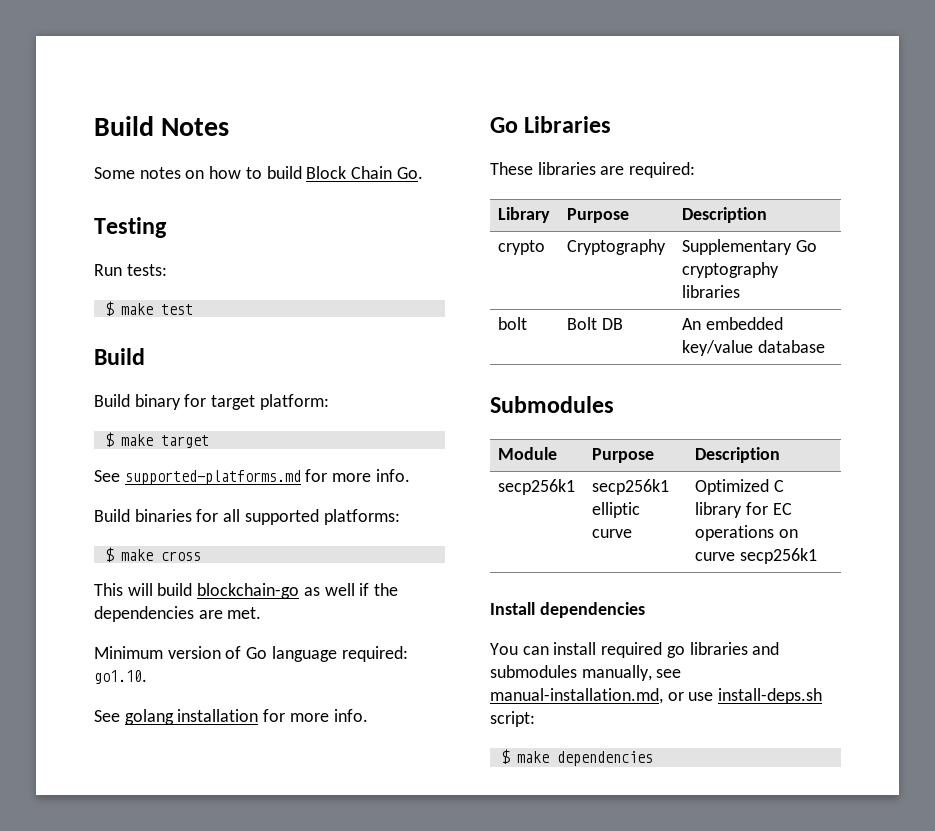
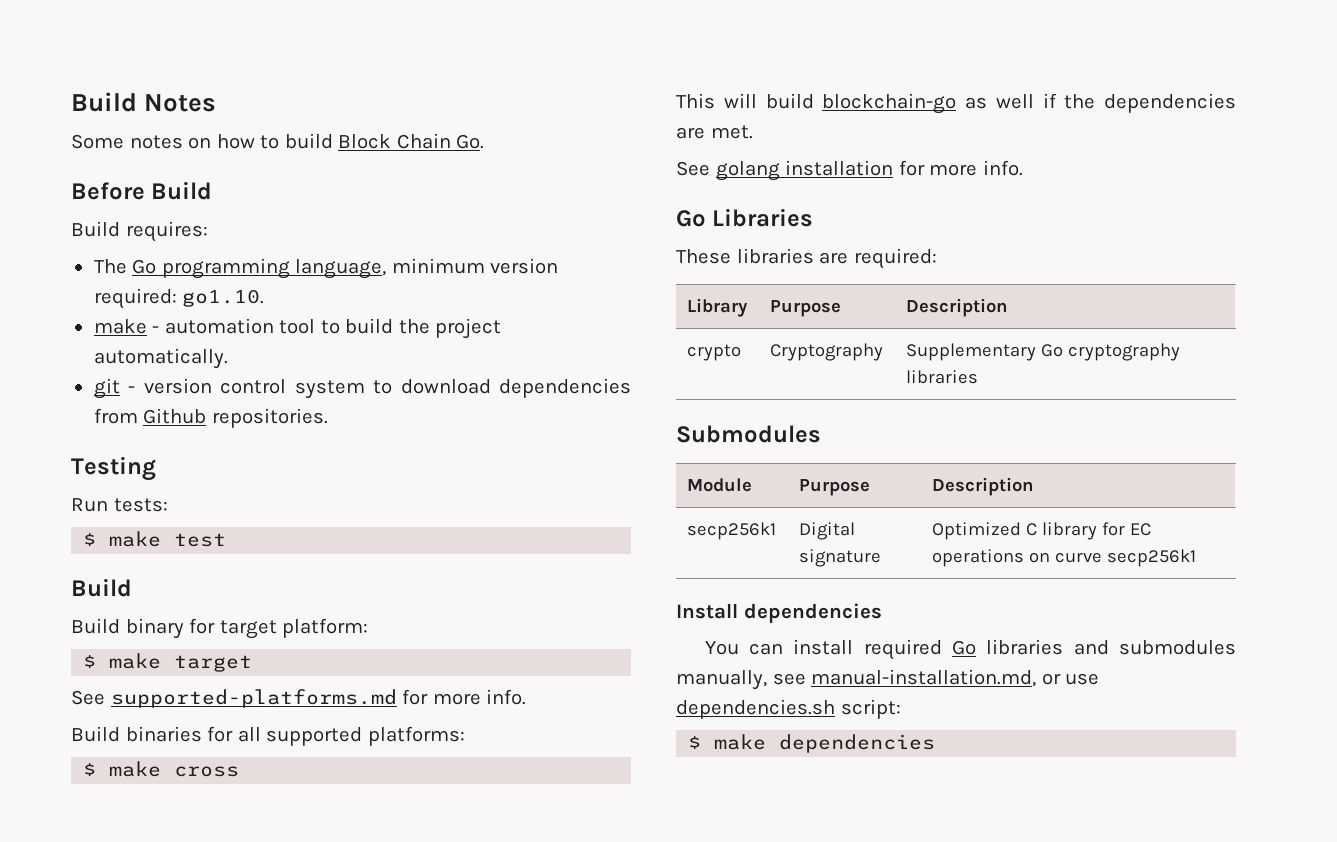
(423, 173) none -> [71,181,213,200] [71,221,208,242] [93,258,559,279] [93,288,265,309] [93,318,502,339] [93,348,228,369] [93,378,631,399] [93,408,328,428] // Before Build // Build requires: // The Go programming language, minimum version required: go1.10. // make - automation tool to build the project automatically. // git - version control system to download dependencies from Github repositories.
[94,646,408,662] [94,670,147,684] // Minimum version of Go language required: go1.10. -> (753, 132) none
[498,317,528,330] [567,317,623,330] [682,317,783,330] [682,340,825,356] // bolt | Bolt DB | An embedded key/value database -> (979, 377) none
[592,479,670,495] [592,502,641,518] [592,529,633,538] secp256k1 elliptic curve -> [799,522,856,540] [799,549,882,567] Digital signature
[666,646,685,658] go -> [952,640,977,655] Go
[718,688,823,704] install-deps.sh -> [676,699,835,719] dependencies.sh

